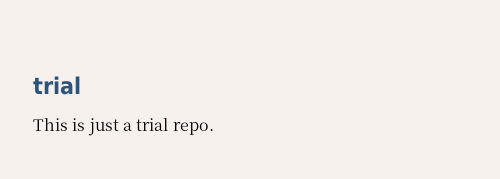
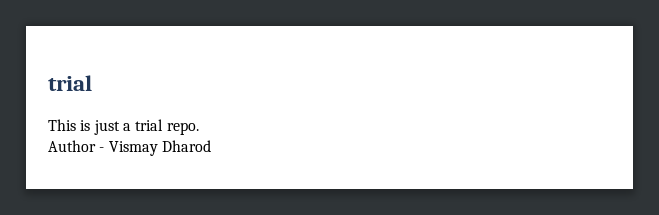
(214, 128) none -> [48,140,211,156] // Author - Vismay Dharod

